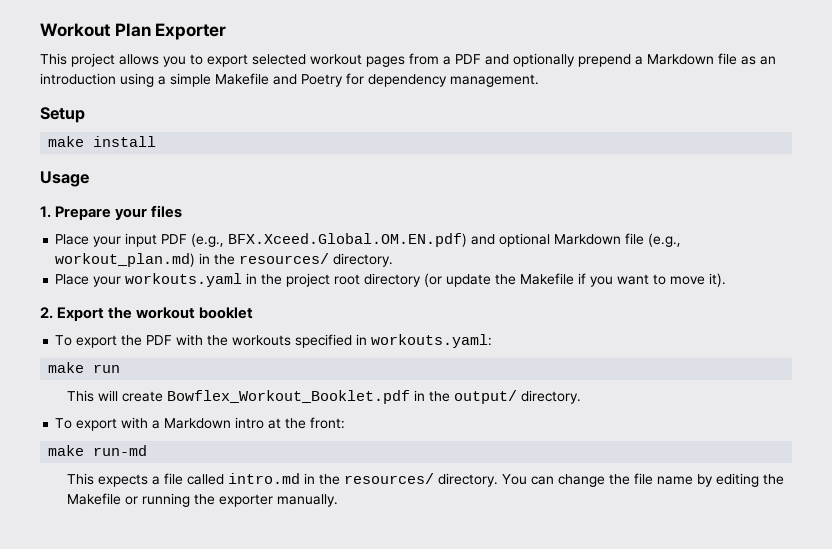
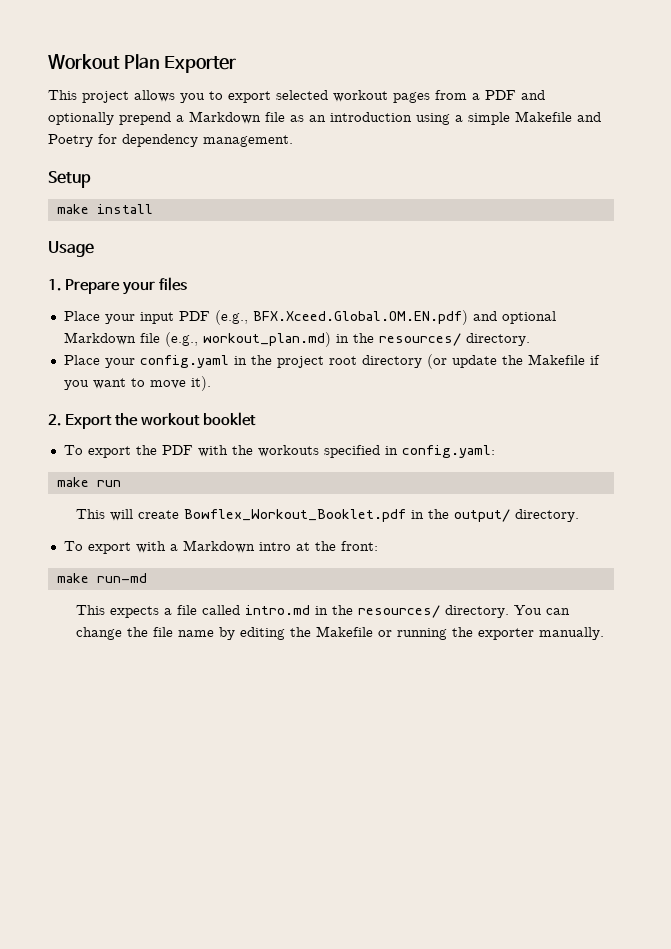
[125,273,243,287] workouts.yaml -> [139,355,229,368] config.yaml
[371,334,493,348] workouts.yaml: -> [401,445,495,458] config.yaml:

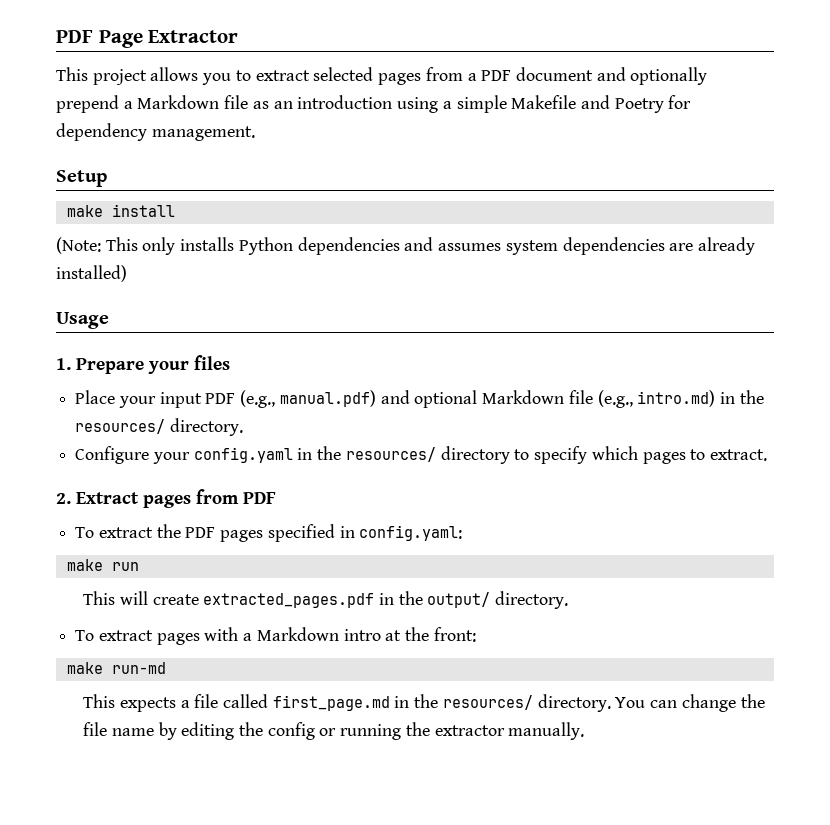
[48,54,237,73] Workout Plan Exporter -> [56,30,239,48] PDF Page Extractor
[228,90,388,103] export selected workout -> [255,67,374,81] extract selected
(516, 95) none -> [515,67,593,81] document
(153, 209) none -> [56,237,755,255] [56,265,127,282] // (Note: This only installs Python dependencies and assumes system dependencies are already installed)
[252,310,468,325] BFX.Xceed.Global.OM.EN.pdf) -> [279,390,376,407] manual.pdf)
[202,332,331,347] workout_plan.md) -> [637,390,716,407] intro.md)
[63,355,100,365] Place -> [75,446,150,464] Configure
[276,354,600,369] [63,376,211,391] [48,412,257,429] [63,445,131,458] project root directory (or update the Makefile if you want to move it). // 2. Export the workout booklet // To export -> [345,446,767,464] [56,489,276,508] [75,527,153,538] resources/ directory to specify which pages to extract. // 2. Extract pages from PDF // To extract
[197,445,319,457] with the workouts -> [220,530,264,542] pages
[184,509,407,522] Bowflex_Workout_Booklet.pdf -> [203,593,375,608] extracted_pages.pdf
[87,542,131,554] export -> [98,630,200,645] extract pages
[245,605,311,615] intro.md -> [272,695,390,711] first_page.md
[316,626,374,637] Makefile -> [267,722,315,740] config
[478,628,535,640] exporter -> [434,725,505,736] extractor

